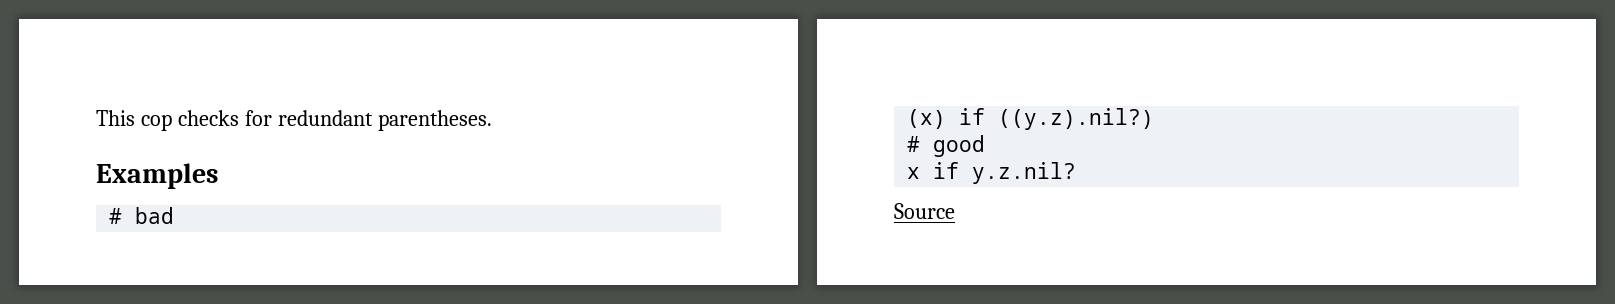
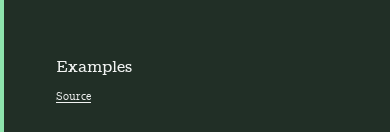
[96,110,492,131] [96,163,218,189] [109,207,175,224] [907,108,1155,130] [907,135,986,157] [907,162,1077,184] This cop checks for redundant parentheses. // Examples // # bad // (x) if ((y.z).nil?) // # good // x if y.z.nil? -> [56,61,132,75] Examples

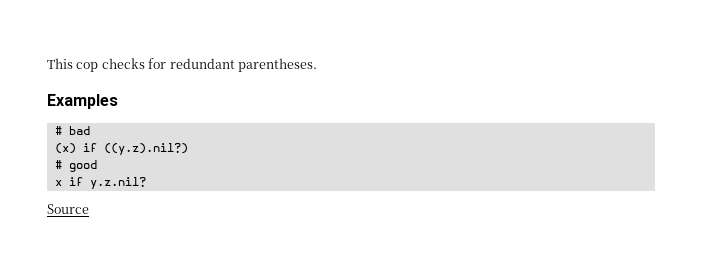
[56,61,132,75] Examples -> [47,58,317,72] [47,94,118,109] [54,126,90,135] [54,143,188,155] [54,160,97,172] [54,177,146,189] This cop checks for redundant parentheses. // Examples // # bad // (x) if ((y.z).nil?) // # good // x if y.z.nil?

